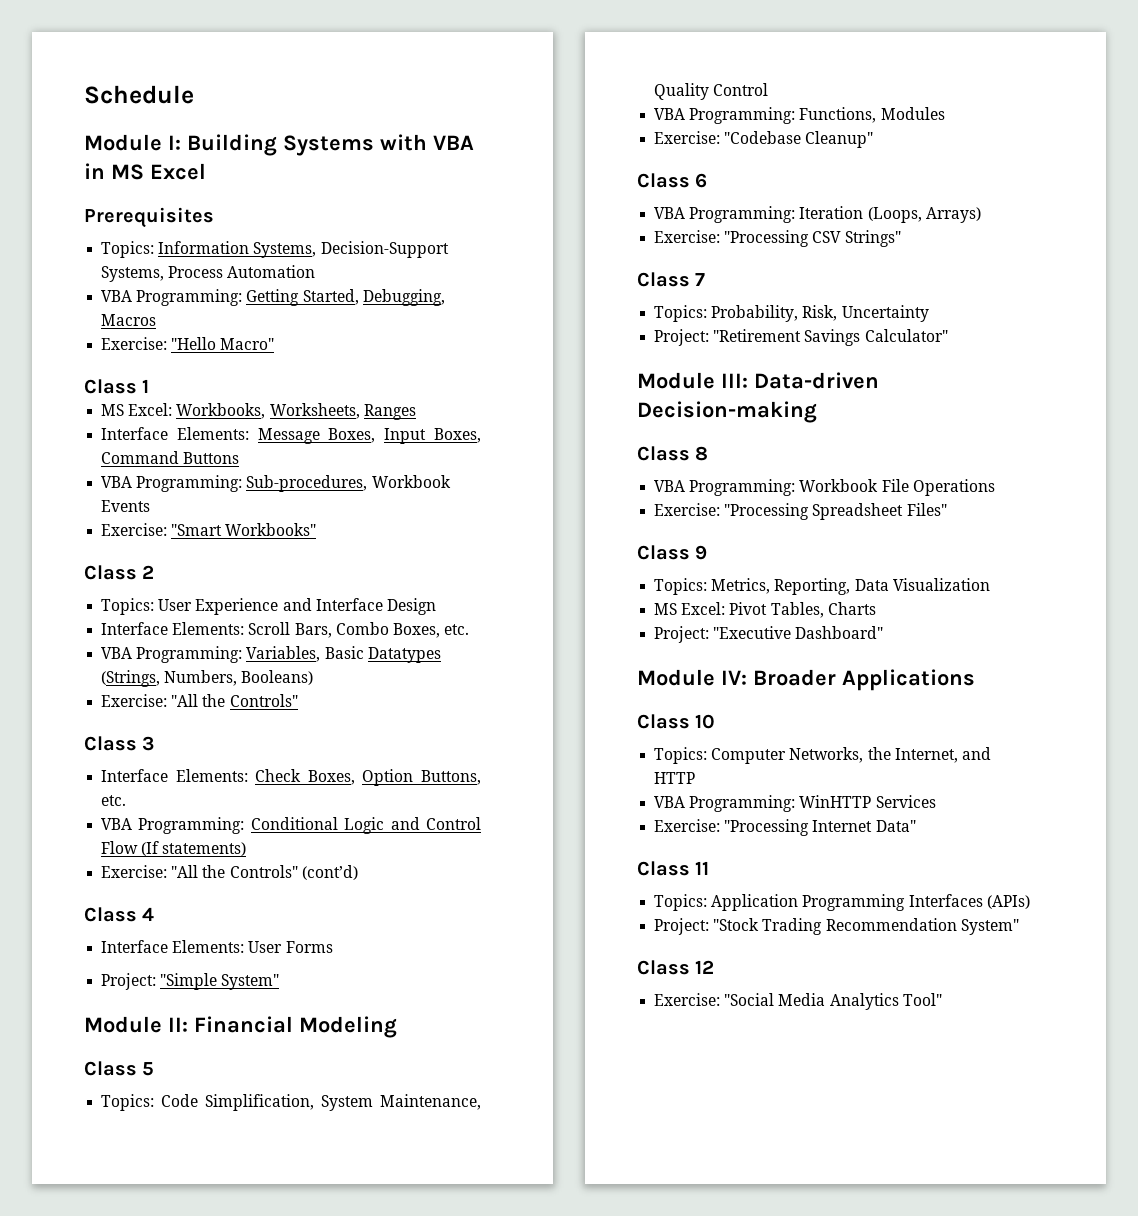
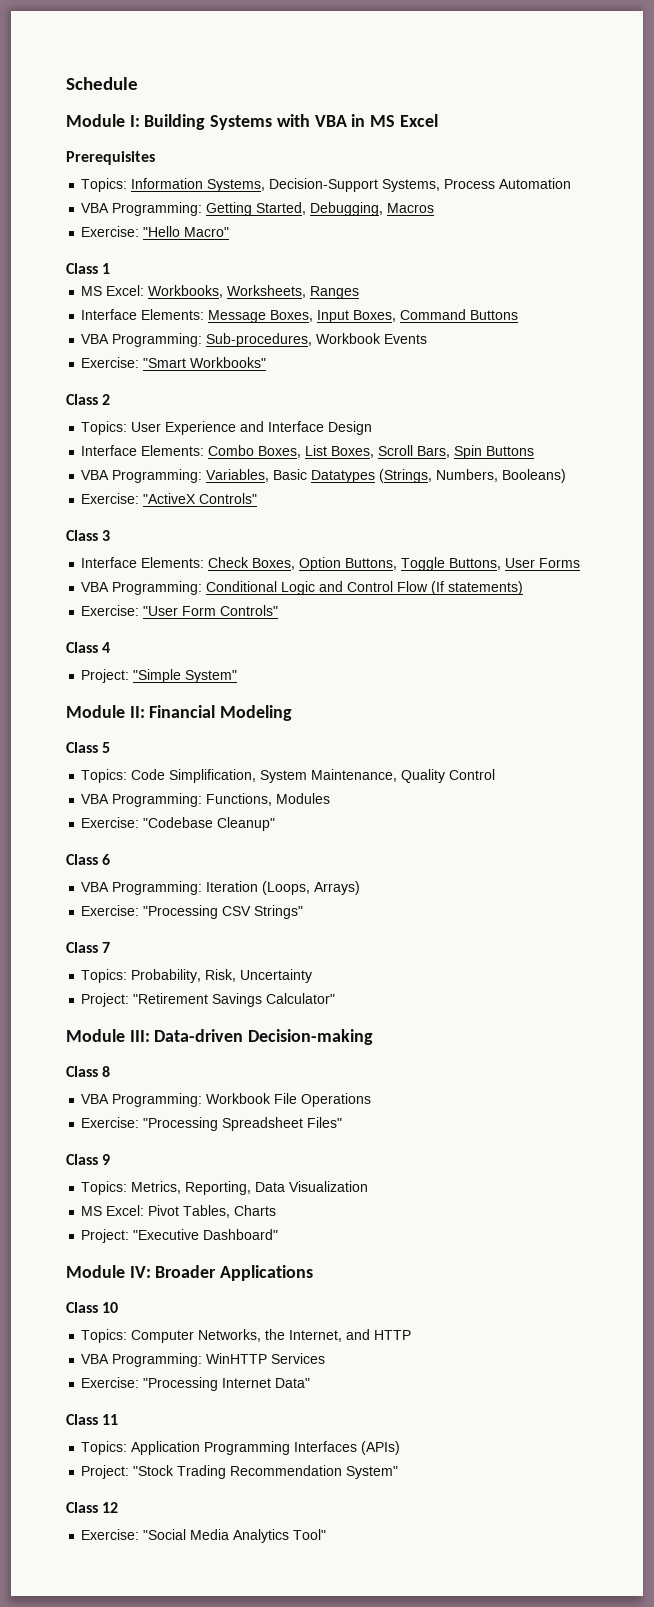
[248,622,470,638] Scroll Bars, Combo Boxes, etc. -> [208,445,535,459] Combo Boxes, List Boxes, Scroll Bars, Spin Buttons
[171,694,226,707] "All the -> [143,493,197,504] "ActiveX
[101,795,127,806] etc. -> [401,557,581,571] Toggle Buttons, User Forms
[171,865,358,880] "All the Controls" (cont’d) -> [143,605,279,616] "User Form Controls"
[101,940,333,953] // Interface Elements: User Forms -> (111, 647) none

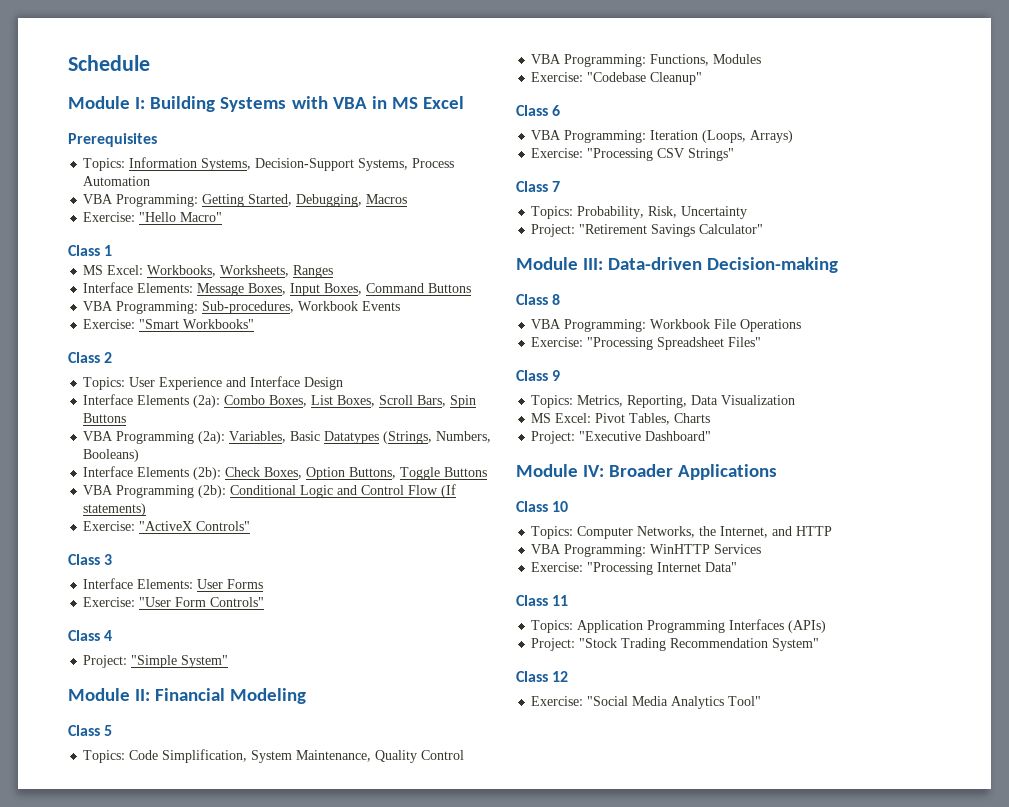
[141,445,205,456] Elements: -> [137,395,221,408] Elements (2a):
[112,469,203,483] Programming: -> [116,431,226,444] Programming (2a):
(567, 476) none -> [83,466,488,480] [83,484,457,498] [83,503,147,516] // Interface Elements (2b): Check Boxes, Option Buttons, Toggle Buttons // VBA Programming (2b): Conditional Logic and Control Flow (If statements)
[208,557,581,571] [81,581,524,595] Check Boxes, Option Buttons, Toggle Buttons, User Forms // VBA Programming: Conditional Logic and Control Flow (If statements) -> [197,579,264,589] User Forms

